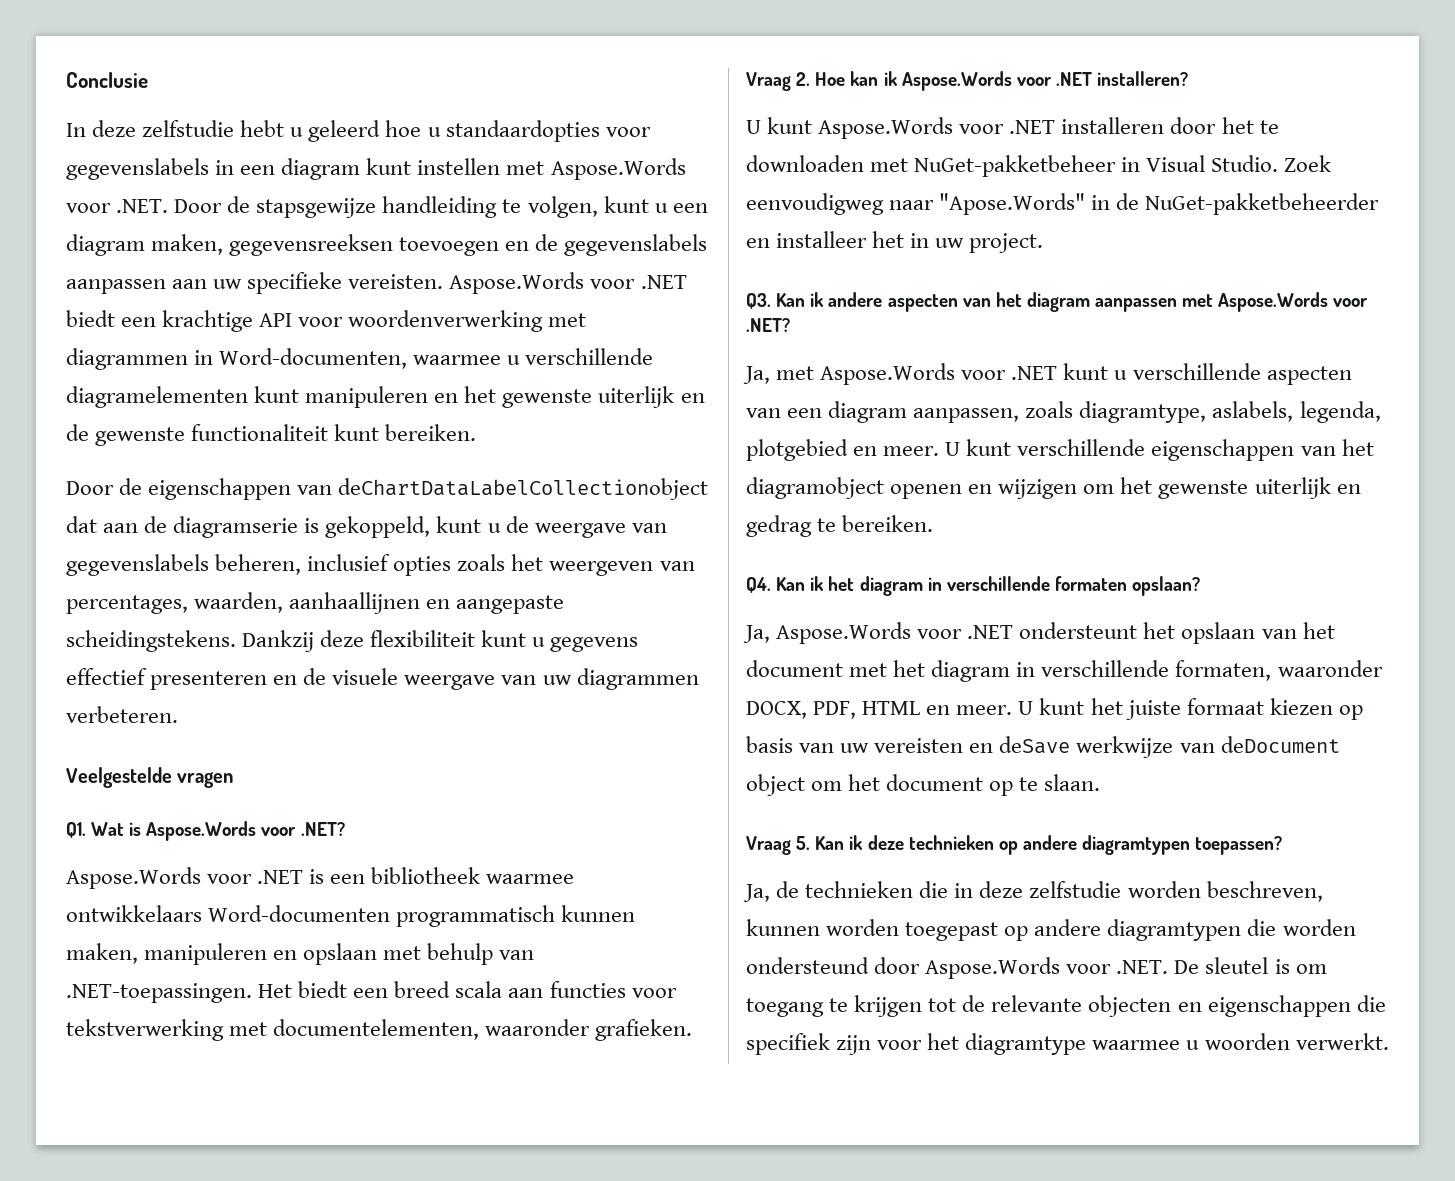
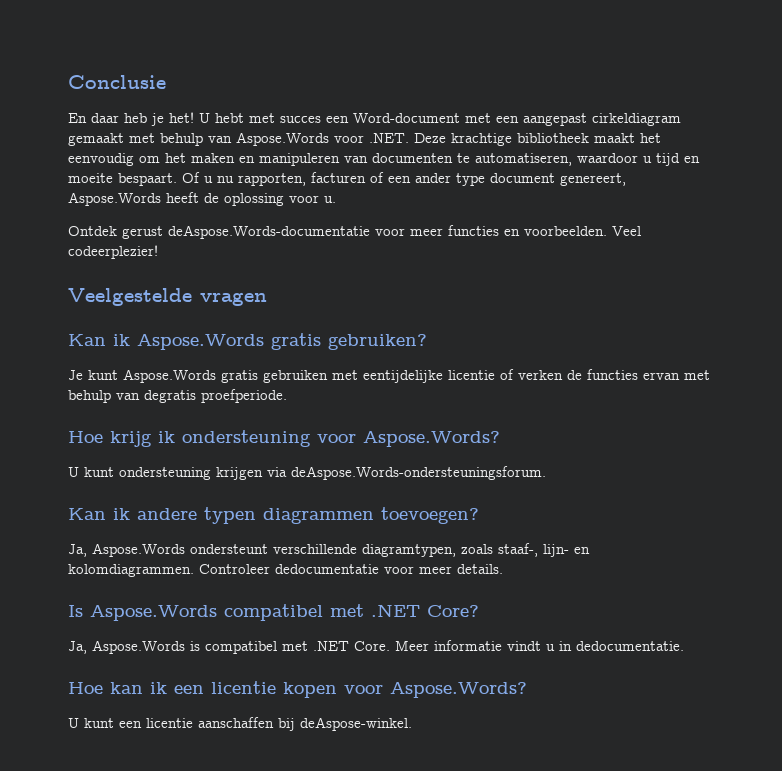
[66,120,651,142] [66,158,686,180] [66,196,708,218] [66,234,708,256] [66,272,687,294] [66,310,587,332] [66,348,654,370] [66,386,705,408] [66,424,477,446] [66,478,709,500] [66,516,667,538] [66,554,695,576] [66,592,565,614] [66,630,639,652] [66,668,699,690] [66,706,178,723] [66,767,234,788] [66,821,345,841] [66,867,575,889] [66,905,636,927] [66,943,535,965] [66,981,677,1003] [66,1019,693,1041] [746,71,1189,91] [746,117,1279,139] [746,155,1332,177] [746,193,1380,215] [746,231,1044,253] [746,292,1369,312] [746,318,790,332] [743,363,1352,385] [746,401,1381,423] [746,439,1374,461] [746,477,1361,499] [746,515,934,537] [746,576,1201,596] [743,622,1335,644] [746,660,1383,682] [746,698,1363,720] [746,736,1340,758] [746,774,1101,796] [746,835,1283,855] [743,881,1323,902] [746,919,1356,941] [746,957,1327,979] [746,995,1386,1017] [746,1033,1389,1055] In deze zelfstudie hebt u geleerd hoe u standaardopties voor gegevenslabels in een diagram kunt instellen met Aspose.Words voor .NET. Door de stapsgewijze handleiding te volgen, kunt u een diagram maken, gegevensreeksen toevoegen en de gegevenslabels aanpassen aan uw specifieke vereisten. Aspose.Words voor .NET biedt een krachtige API voor woordenverwerking met diagrammen in Word-documenten, waarmee u verschillende diagramelementen kunt manipuleren en het gewenste uiterlijk en de gewenste functionaliteit kunt bereiken. // Door de eigenschappen van deChartDataLabelCollectionobject dat aan de diagramserie is gekoppeld, kunt u de weergave van gegevenslabels beheren, inclusief opties zoals het weergeven van percentages, waarden, aanhaallijnen en aangepaste scheidingstekens. Dankzij deze flexibiliteit kunt u gegevens effectief presenteren en de visuele weergave van uw diagrammen verbeteren. // Veelgestelde vragen // Q1. Wat is Aspose.Words voor .NET? // Aspose.Words voor .NET is een bibliotheek waarmee ontwikkelaars Word-documenten programmatisch kunnen maken, manipuleren en opslaan met behulp van .NET-toepassingen. Het biedt een breed scala aan functies voor tekstverwerking met documentelementen, waaronder grafieken. // Vraag 2. Hoe kan ik Aspose.Words voor .NET installeren? // U kunt Aspose.Words voor .NET installeren door het te downloaden met NuGet-pakketbeheer in Visual Studio. Zoek eenvoudigweg naar "Apose.Words" in de NuGet-pakketbeheerder en installeer het in uw project. // Q3. Kan ik andere aspecten van het diagram aanpassen met Aspose.Words voor .NET? // Ja, met Aspose.Words voor .NET kunt u verschillende aspecten van een diagram aanpassen, zoals diagramtype, aslabels, legenda, plotgebied en meer. U kunt verschillende eigenschappen van het diagramobject openen en wijzigen om het gewenste uiterlijk en gedrag te bereiken. // Q4. Kan ik het diagram in verschillende formaten opslaan? // Ja, Aspose.Words voor .NET ondersteunt het opslaan van het document met het diagram in verschillende formaten, waaronder DOCX, PDF, HTML en meer. U kunt het juiste formaat kiezen op basis van uw vereisten en deSave werkwijze van deDocument object om het document op te slaan. // Vraag 5. Kan ik deze technieken op andere diagramtypen toepassen? // Ja, de technieken die in deze zelfstudie worden beschreven, kunnen worden toegepast op andere diagramtypen die worden ondersteund door Aspose.Words voor .NET. De sleutel is om toegang te krijgen tot de relevante objecten en eigenschappen die specifiek zijn voor het diagramtype waarmee u woorden verwerkt. -> [68,112,681,126] [68,132,661,146] [68,153,700,166] [68,172,626,186] [68,192,336,206] [68,225,641,239] [68,245,158,259] [68,288,267,306] [68,333,427,350] [68,369,710,383] [68,389,287,403] [68,430,500,447] [68,466,546,480] [68,507,479,524] [68,543,590,557] [68,564,503,577] [68,604,479,621] [68,640,684,654] [68,681,527,698] [68,717,412,731] En daar heb je het! U hebt met succes een Word-document met een aangepast cirkeldiagram gemaakt met behulp van Aspose.Words voor .NET. Deze krachtige bibliotheek maakt het eenvoudig om het maken en manipuleren van documenten te automatiseren, waardoor u tijd en moeite bespaart. Of u nu rapporten, facturen of een ander type document genereert, Aspose.Words heeft de oplossing voor u. // Ontdek gerust deAspose.Words-documentatie voor meer functies en voorbeelden. Veel codeerplezier! // Veelgestelde vragen // Kan ik Aspose.Words gratis gebruiken? // Je kunt Aspose.Words gratis gebruiken met eentijdelijke licentie of verken de functies ervan met behulp van degratis proefperiode. // Hoe krijg ik ondersteuning voor Aspose.Words? // U kunt ondersteuning krijgen via deAspose.Words-ondersteuningsforum. // Kan ik andere typen diagrammen toevoegen? // Ja, Aspose.Words ondersteunt verschillende diagramtypen, zoals staaf-, lijn- en kolomdiagrammen. Controleer dedocumentatie voor meer details. // Is Aspose.Words compatibel met .NET Core? // Ja, Aspose.Words is compatibel met .NET Core. Meer informatie vindt u in dedocumentatie. // Hoe kan ik een licentie kopen voor Aspose.Words? // U kunt een licentie aanschaffen bij deAspose-winkel.

